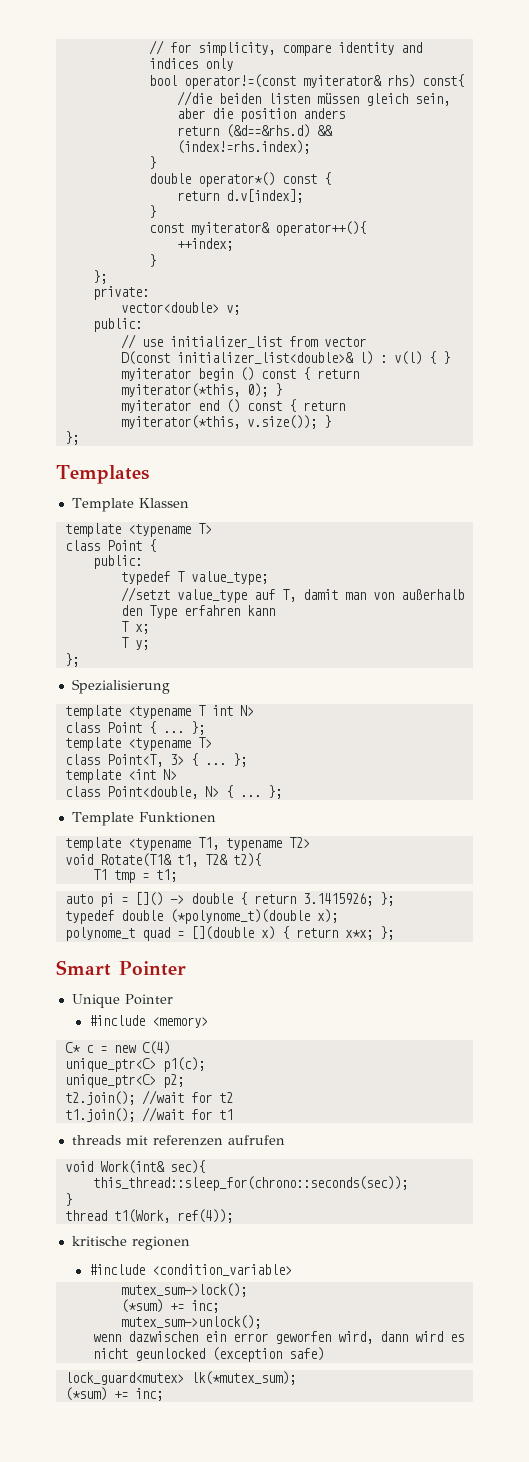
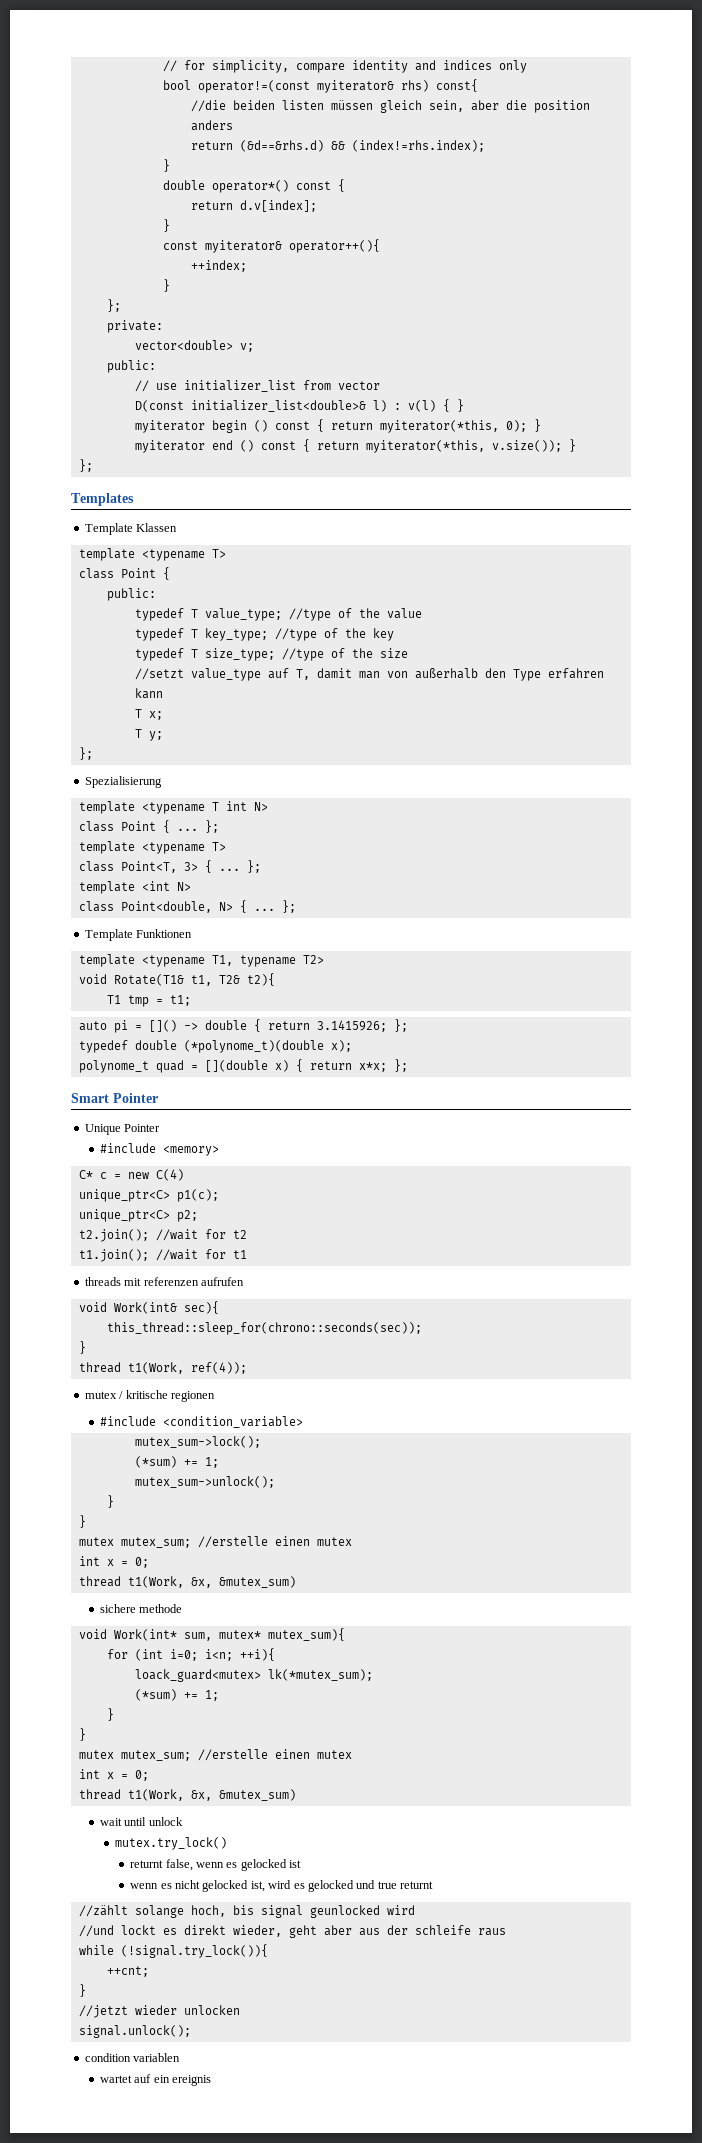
(268, 578) none -> [288,608,422,621] [134,628,394,641] [134,648,408,661] //type of the value // typedef T key_type; //type of the key // typedef T size_type; //type of the size
(233, 1216) none -> [84,1391,124,1399] mutex /
[190,1300,219,1313] inc; -> [204,1457,219,1468] 1;
[92,1331,464,1344] [92,1347,324,1362] [64,1371,296,1385] [64,1387,163,1401] wenn dazwischen ein error geworfen wird, dann wird es nicht geunlocked (exception safe) // lock_guard<mutex> lk(*mutex_sum); // (*sum) += inc; -> [106,1495,114,1508] [78,1515,86,1528] [78,1536,352,1548] [78,1556,149,1568] [78,1576,296,1588] [99,1604,183,1613] [78,1628,345,1641] [106,1648,275,1661] [134,1669,373,1682] [134,1689,219,1701] [106,1708,114,1721] [78,1728,86,1741] [78,1749,352,1761] [78,1769,149,1781] [78,1789,296,1801] [99,1817,183,1826] [115,1837,228,1850] [130,1859,302,1871] [130,1880,434,1892] [78,1905,415,1918] [78,1925,506,1938] [78,1944,268,1958] [106,1966,149,1977] [78,1984,86,1997] [78,2005,240,2018] [78,2025,191,2038] [84,2053,181,2062] [99,2074,212,2086] } // } // mutex mutex_sum; //erstelle einen mutex // int x = 0; // thread t1(Work, &x, &mutex_sum) // sichere methode // void Work(int* sum, mutex* mutex_sum){ // for (int i=0; i<n; ++i){ // loack_guard<mutex> lk(*mutex_sum); // (*sum) += 1; // } // } // mutex mutex_sum; //erstelle einen mutex // int x = 0; // thread t1(Work, &x, &mutex_sum) // wait until unlock // mutex.try_lock() // returnt false, wenn es gelocked ist // wenn es nicht gelocked ist, wird es gelocked und true returnt // //zählt solange hoch, bis signal geunlocked wird // //und lockt es direkt wieder, geht aber aus der schleife raus // while (!signal.try_lock()){ // ++cnt; // } // //jetzt wieder unlocken // signal.unlock(); // condition variablen // wartet auf ein ereignis

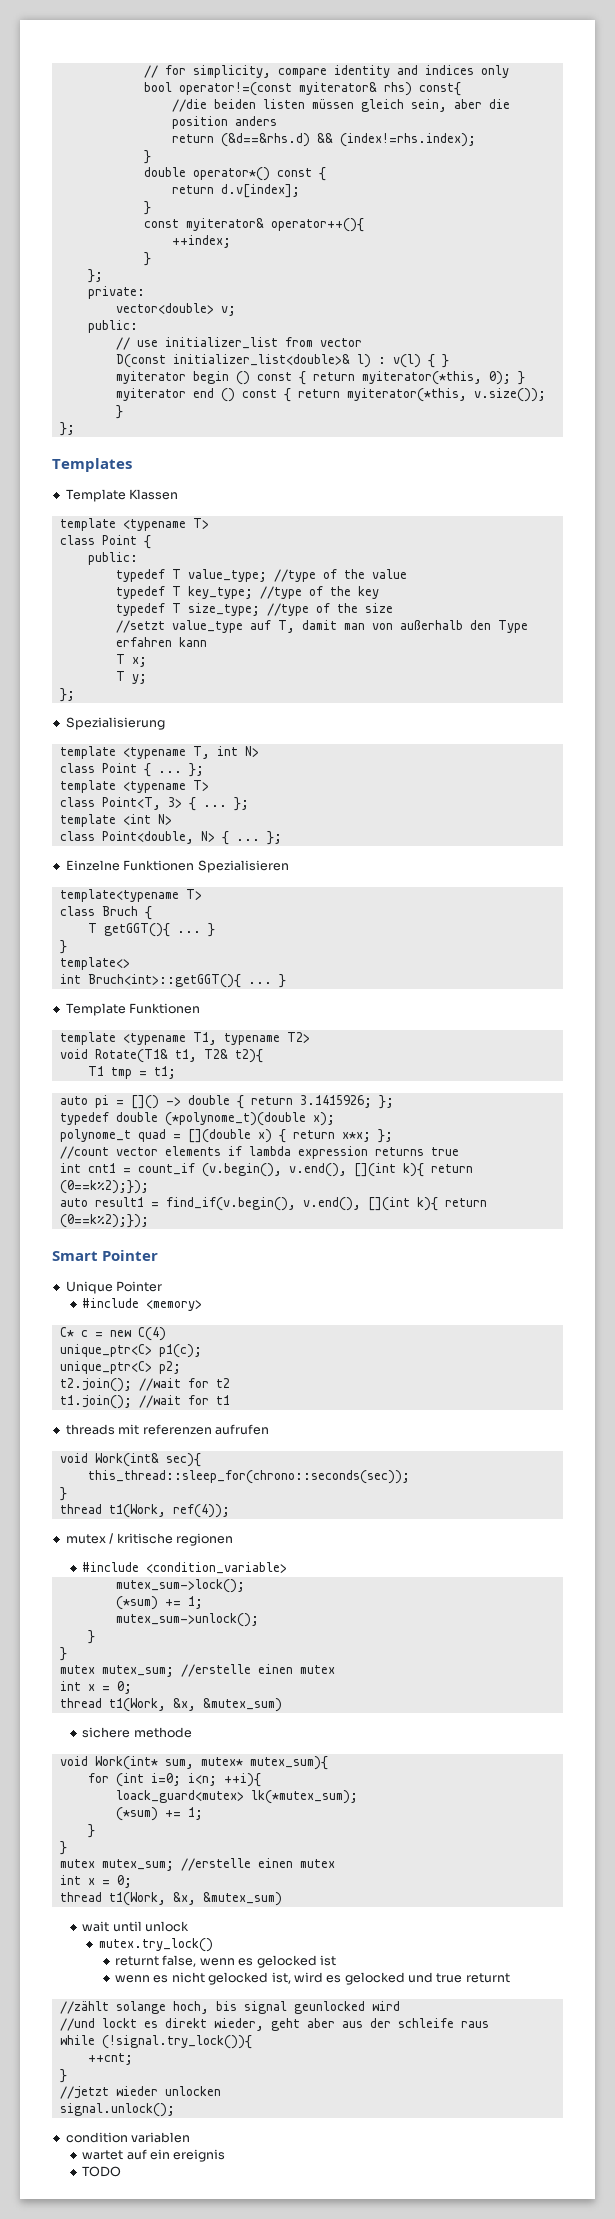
[211,802,219,811] T -> [192,746,210,759] T,
(296, 906) none -> [65,860,289,873] [59,889,202,902] [59,906,152,920] [87,923,215,937] [59,940,67,954] [59,957,130,970] [59,974,286,988] // Einzelne Funktionen Spezialisieren // template<typename T> // class Bruch { // T getGGT(){ ... } // } // template<> // int Bruch<int>::getGGT(){ ... }
(408, 1065) none -> [59,1146,459,1159] [59,1163,473,1177] [59,1180,149,1194] [59,1197,487,1211] [59,1214,149,1228] // //count vector elements if lambda expression returns true // int cnt1 = count_if (v.begin(), v.end(), [](int k){ return (0==k%2);}); // auto result1 = find_if(v.begin(), v.end(), [](int k){ return (0==k%2);});
(212, 2080) none -> [82,2166,122,2177] // TODO

